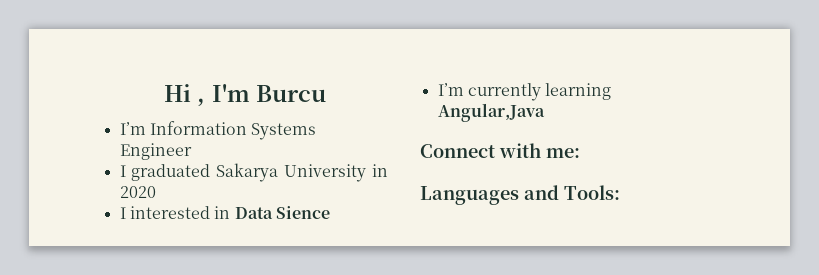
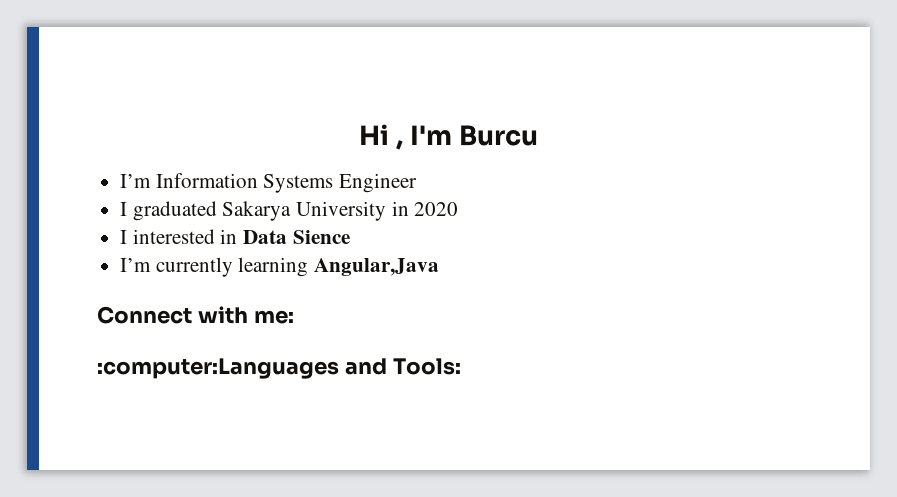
[420,186,519,205] Languages -> [97,358,339,379] :computer:Languages

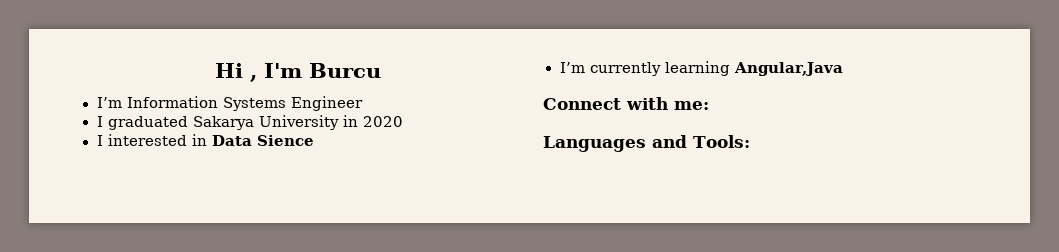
[97,358,339,379] :computer:Languages -> [543,136,646,152] Languages

